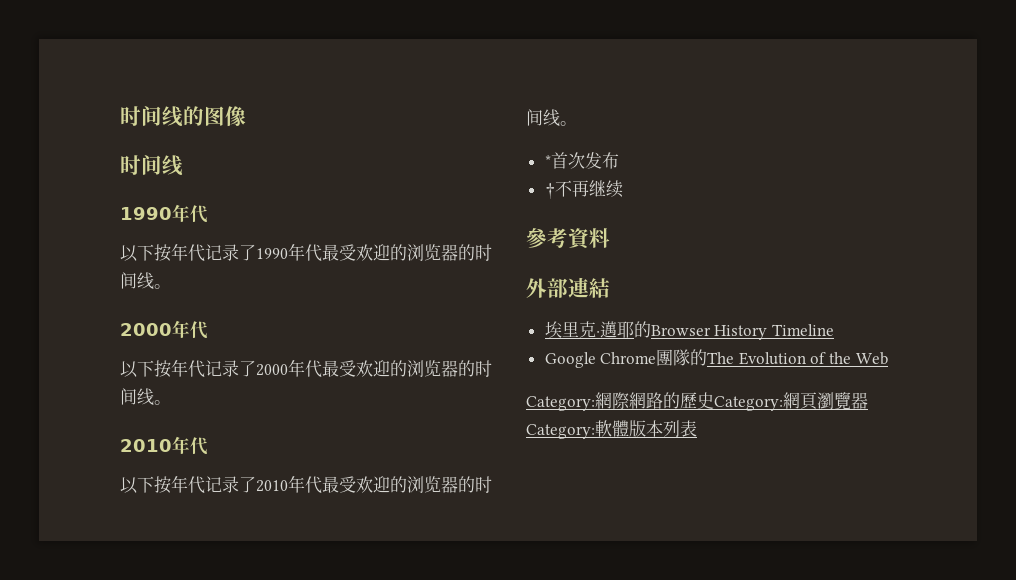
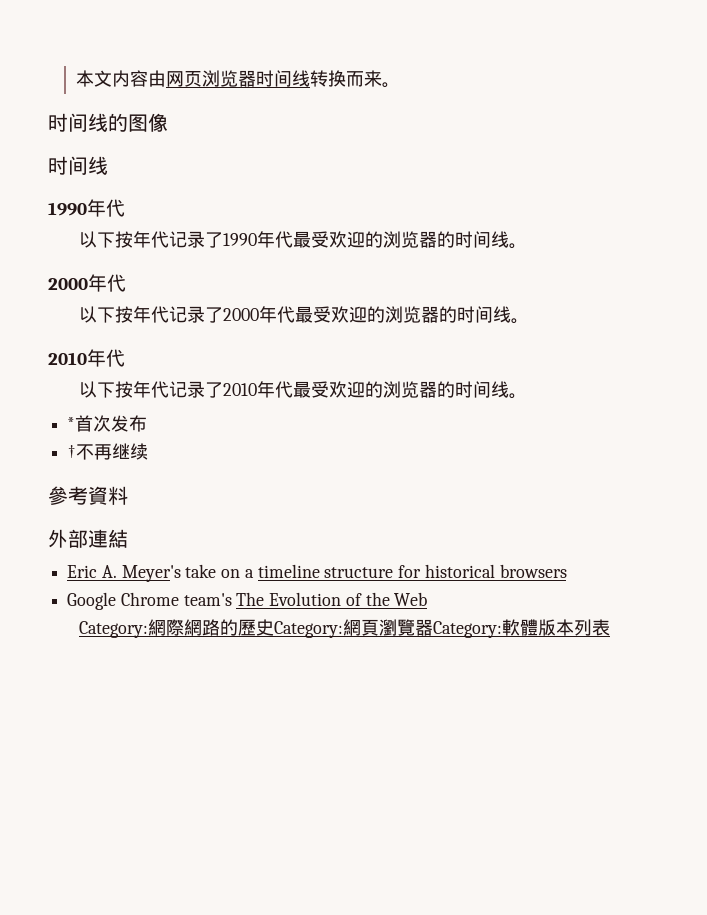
(120, 116) none -> [75,70,400,88] 本文内容由网页浏览器时间线转换而来。 //
[544,321,834,340] 埃里克·邁耶的Browser History Timeline -> [67,564,567,582] Eric A. Meyer's take on a timeline structure for historical browsers
[656,349,708,366] 團隊的 -> [183,593,232,606] team's

